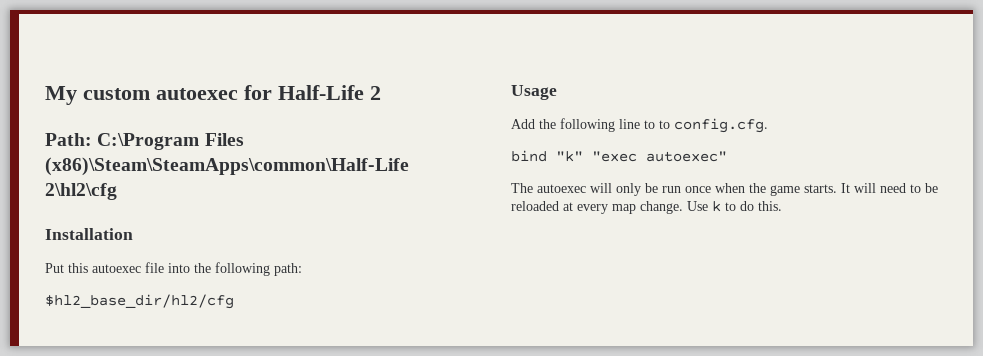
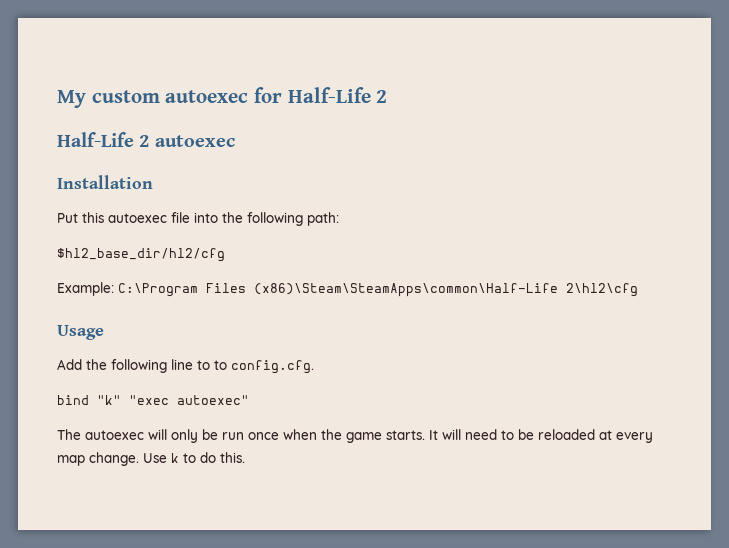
[45,133,244,150] [45,157,409,176] [45,183,117,200] Path: C:\Program Files (x86)\Steam\SteamApps\common\Half-Life 2\hl2\cfg -> [57,132,235,147] Half-Life 2 autoexec
(234, 301) none -> [57,282,638,297] // Example: C:\Program Files (x86)\Steam\SteamApps\common\Half-Life 2\hl2\cfg

